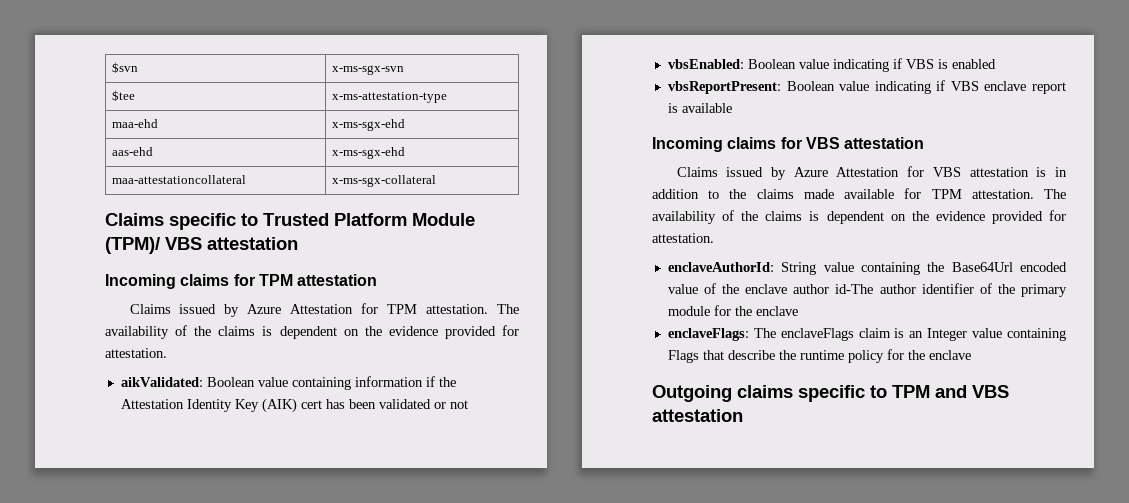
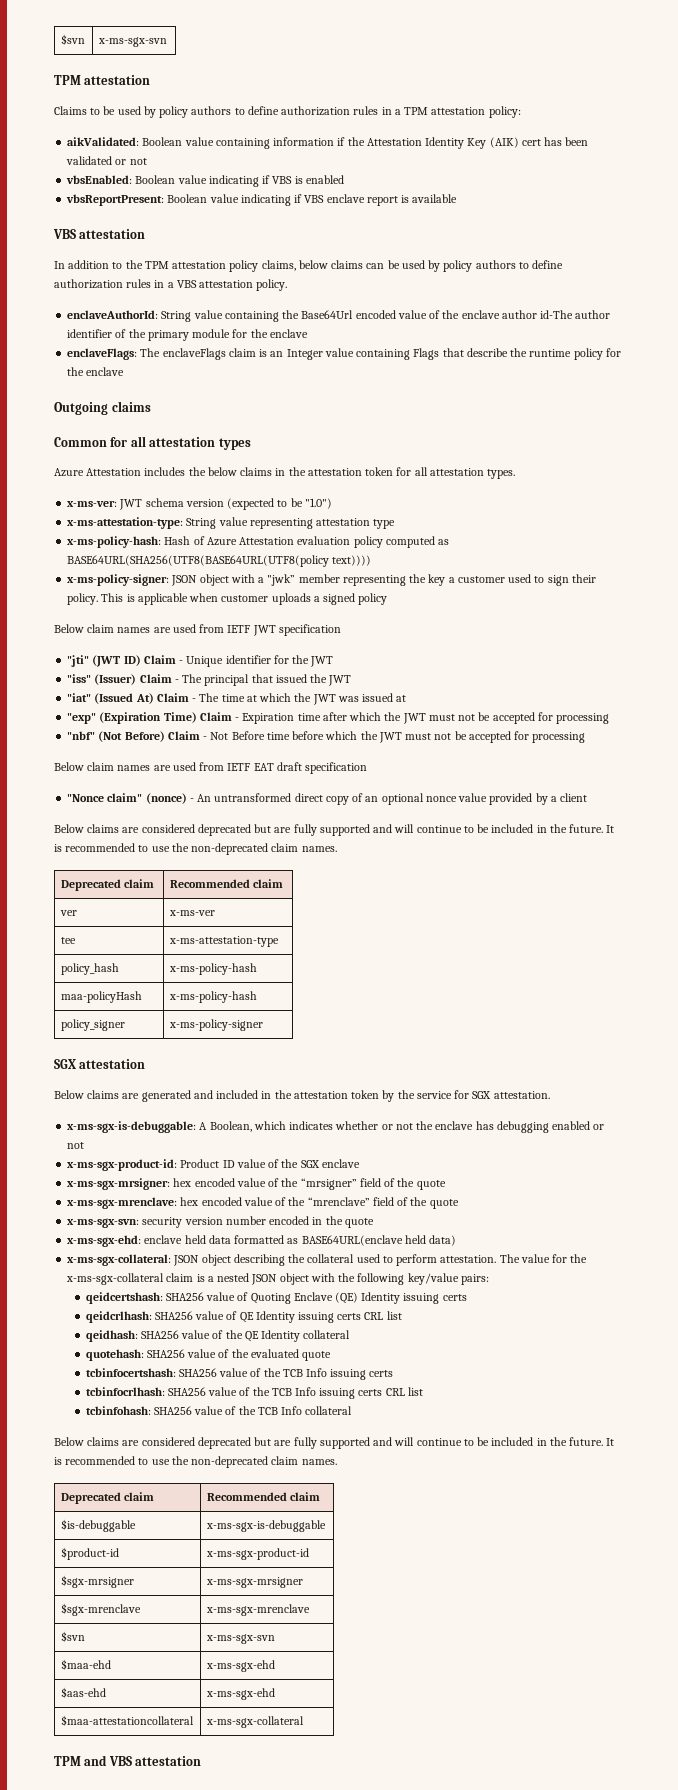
[112,62,139,73] [332,65,405,75] [112,90,136,101] [332,92,448,103] [112,119,159,128] [332,119,406,131] [112,147,154,156] [332,147,406,159] [112,175,247,184] [332,175,437,187] [105,213,475,230] [105,237,298,254] [105,274,378,289] [129,303,519,317] [105,325,519,339] [105,348,167,358] $svn | x-ms-sgx-svn // $tee | x-ms-attestation-type // maa-ehd | x-ms-sgx-ehd // aas-ehd | x-ms-sgx-ehd // maa-attestationcollateral | x-ms-sgx-collateral // Claims specific to Trusted Platform Module (TPM)/ VBS attestation // Incoming claims for TPM attestation // Claims issued by Azure Attestation for TPM attestation. The availability of the claims is dependent on the evidence provided for attestation. -> [60,34,85,45] [97,37,167,47] [54,75,151,85] [54,106,521,118] $svn | x-ms-sgx-svn // TPM attestation // Claims to be used by policy authors to define authorization rules in a TPM attestation policy:
[652,137,925,152] [676,166,1067,180] [652,188,1066,199] [652,210,1066,224] [652,233,714,243] Incoming claims for VBS attestation // Claims issued by Azure Attestation for VBS attestation is in addition to the claims made available for TPM attestation. The availability of the claims is dependent on the evidence provided for attestation. -> [53,229,146,239] [54,260,564,272] [54,279,288,291] VBS attestation // In addition to the TPM attestation policy claims, below claims can be used by policy authors to define authorization rules in a VBS attestation policy.
[798,385,887,402] specific to -> [54,436,251,450] [54,467,516,479] [67,498,332,510] [67,517,396,529] [67,536,450,548] [67,555,372,567] [67,574,596,586] [67,593,388,605] [54,624,341,636] [67,655,334,667] [67,674,352,686] [67,693,407,705] [67,712,610,724] [67,731,586,743] [54,762,368,774] [67,793,588,805] [54,824,615,836] [54,843,337,855] [60,879,155,891] [169,879,284,888] [59,910,77,916] [168,910,215,916] [60,937,76,944] [168,936,279,947] [60,963,119,975] [168,963,257,975] [60,991,142,1003] [168,991,257,1003] [60,1019,125,1031] [168,1019,263,1031] [54,1059,146,1069] [54,1090,550,1102] [67,1121,605,1133] [67,1142,85,1149] [67,1159,360,1171] [67,1178,446,1190] [67,1197,459,1209] [67,1216,374,1228] [67,1235,457,1247] [67,1254,588,1266] [66,1273,489,1285] [85,1292,467,1304] [85,1311,402,1323] [85,1330,351,1342] [85,1349,331,1361] [85,1368,394,1380] [85,1387,423,1399] [85,1406,353,1415] [54,1437,615,1449] [54,1456,337,1468] [60,1492,155,1504] [206,1492,321,1501] [60,1519,136,1532] [205,1520,326,1532] [60,1547,119,1560] [205,1548,309,1560] [60,1575,134,1588] [205,1577,303,1588] [60,1603,141,1616] [205,1604,310,1616] [60,1631,85,1642] [205,1634,275,1644] [60,1659,111,1670] [205,1660,275,1672] [60,1687,106,1698] [205,1688,275,1700] [60,1715,194,1726] [205,1716,304,1728] // Common for all attestation types // Azure Attestation includes the below claims in the attestation token for all attestation types. // x-ms-ver: JWT schema version (expected to be "1.0") // x-ms-attestation-type: String value representing attestation type // x-ms-policy-hash: Hash of Azure Attestation evaluation policy computed as BASE64URL(SHA256(UTF8(BASE64URL(UTF8(policy text)))) // x-ms-policy-signer: JSON object with a "jwk” member representing the key a customer used to sign their policy. This is applicable when customer uploads a signed policy // Below claim names are used from IETF JWT specification // "jti" (JWT ID) Claim - Unique identifier for the JWT // "iss" (Issuer) Claim - The principal that issued the JWT // "iat" (Issued At) Claim - The time at which the JWT was issued at // "exp" (Expiration Time) Claim - Expiration time after which the JWT must not be accepted for processing // "nbf" (Not Before) Claim - Not Before time before which the JWT must not be accepted for processing // Below claim names are used from IETF EAT draft specification // "Nonce claim" (nonce) - An untransformed direct copy of an optional nonce value provided by a client // Below claims are considered deprecated but are fully supported and will continue to be included in the future. It is recommended to use the non-deprecated claim names. // Deprecated claim | Recommended claim // ver | x-ms-ver // tee | x-ms-attestation-type // policy_hash | x-ms-policy-hash // maa-policyHash | x-ms-policy-hash // policy_signer | x-ms-policy-signer // SGX attestation // Below claims are generated and included in the attestation token by the service for SGX attestation. // x-ms-sgx-is-debuggable: A Boolean, which indicates whether or not the enclave has debugging enabled or not // x-ms-sgx-product-id: Product ID value of the SGX enclave // x-ms-sgx-mrsigner: hex encoded value of the “mrsigner” field of the quote // x-ms-sgx-mrenclave: hex encoded value of the “mrenclave” field of the quote // x-ms-sgx-svn: security version number encoded in the quote // x-ms-sgx-ehd: enclave held data formatted as BASE64URL(enclave held data) // x-ms-sgx-collateral: JSON object describing the collateral used to perform attestation. The value for the x-ms-sgx-collateral claim is a nested JSON object with the following key/value pairs: // qeidcertshash: SHA256 value of Quoting Enclave (QE) Identity issuing certs // qeidcrlhash: SHA256 value of QE Identity issuing certs CRL list // qeidhash: SHA256 value of the QE Identity collateral // quotehash: SHA256 value of the evaluated quote // tcbinfocertshash: SHA256 value of the TCB Info issuing certs // tcbinfocrlhash: SHA256 value of the TCB Info issuing certs CRL list // tcbinfohash: SHA256 value of the TCB Info collateral // Below claims are considered deprecated but are fully supported and will continue to be included in the future. It is recommended to use the non-deprecated claim names. // Deprecated claim | Recommended claim // $is-debuggable | x-ms-sgx-is-debuggable // $product-id | x-ms-sgx-product-id // $sgx-mrsigner | x-ms-sgx-mrsigner // $sgx-mrenclave | x-ms-sgx-mrenclave // $svn | x-ms-sgx-svn // $maa-ehd | x-ms-sgx-ehd // $aas-ehd | x-ms-sgx-ehd // $maa-attestationcollateral | x-ms-sgx-collateral //

